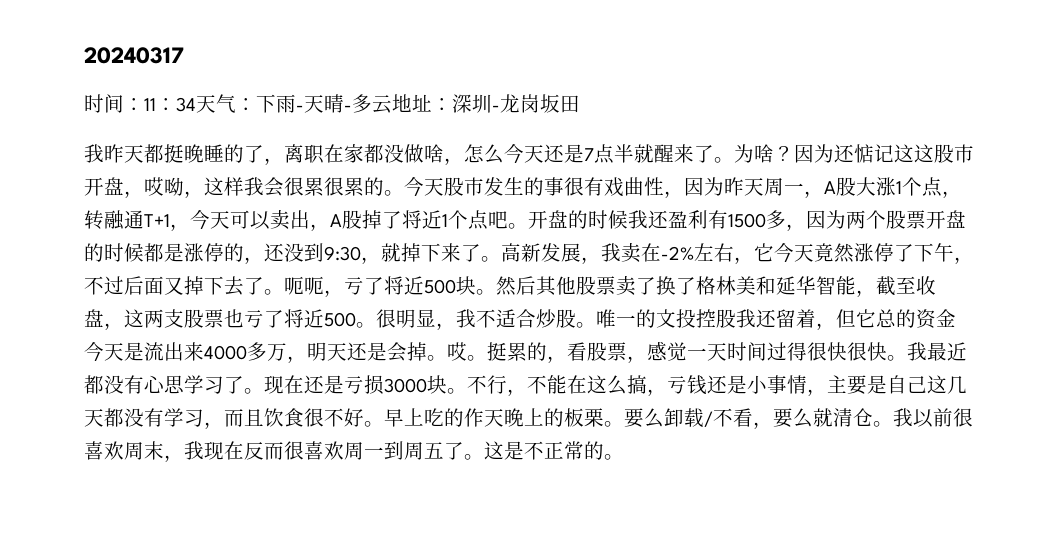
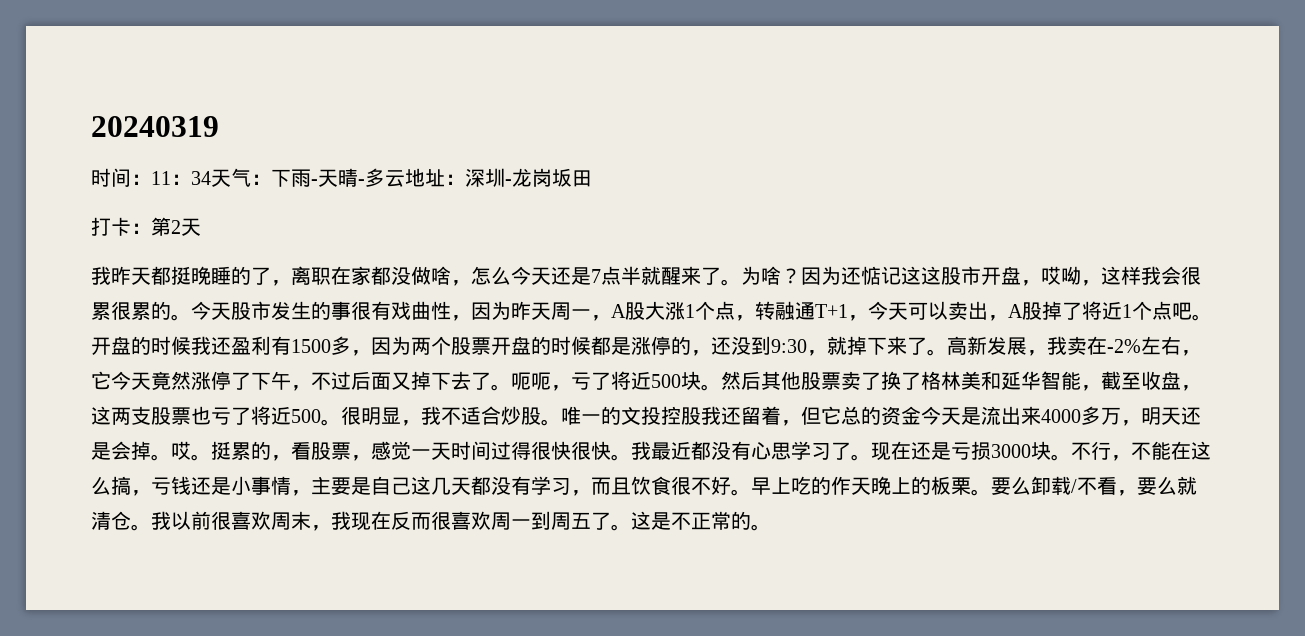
[84,47,184,64] 20240317 -> [91,116,219,137] 20240319
(580, 104) none -> [91,217,201,236] // 打卡：第2天

